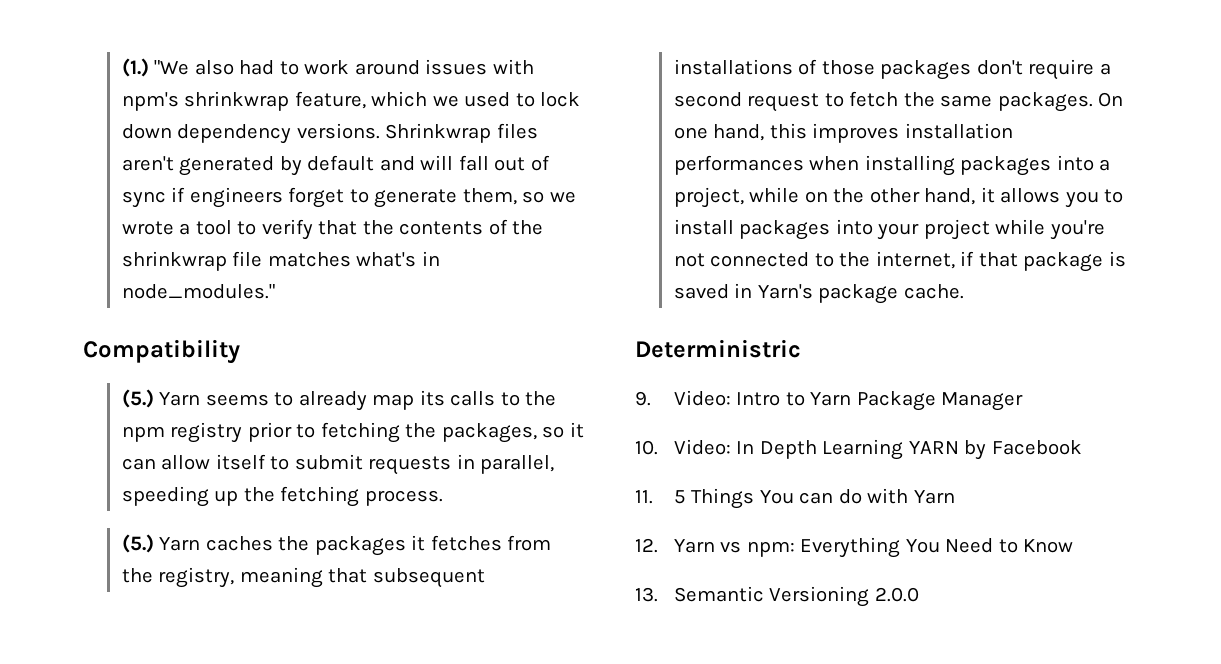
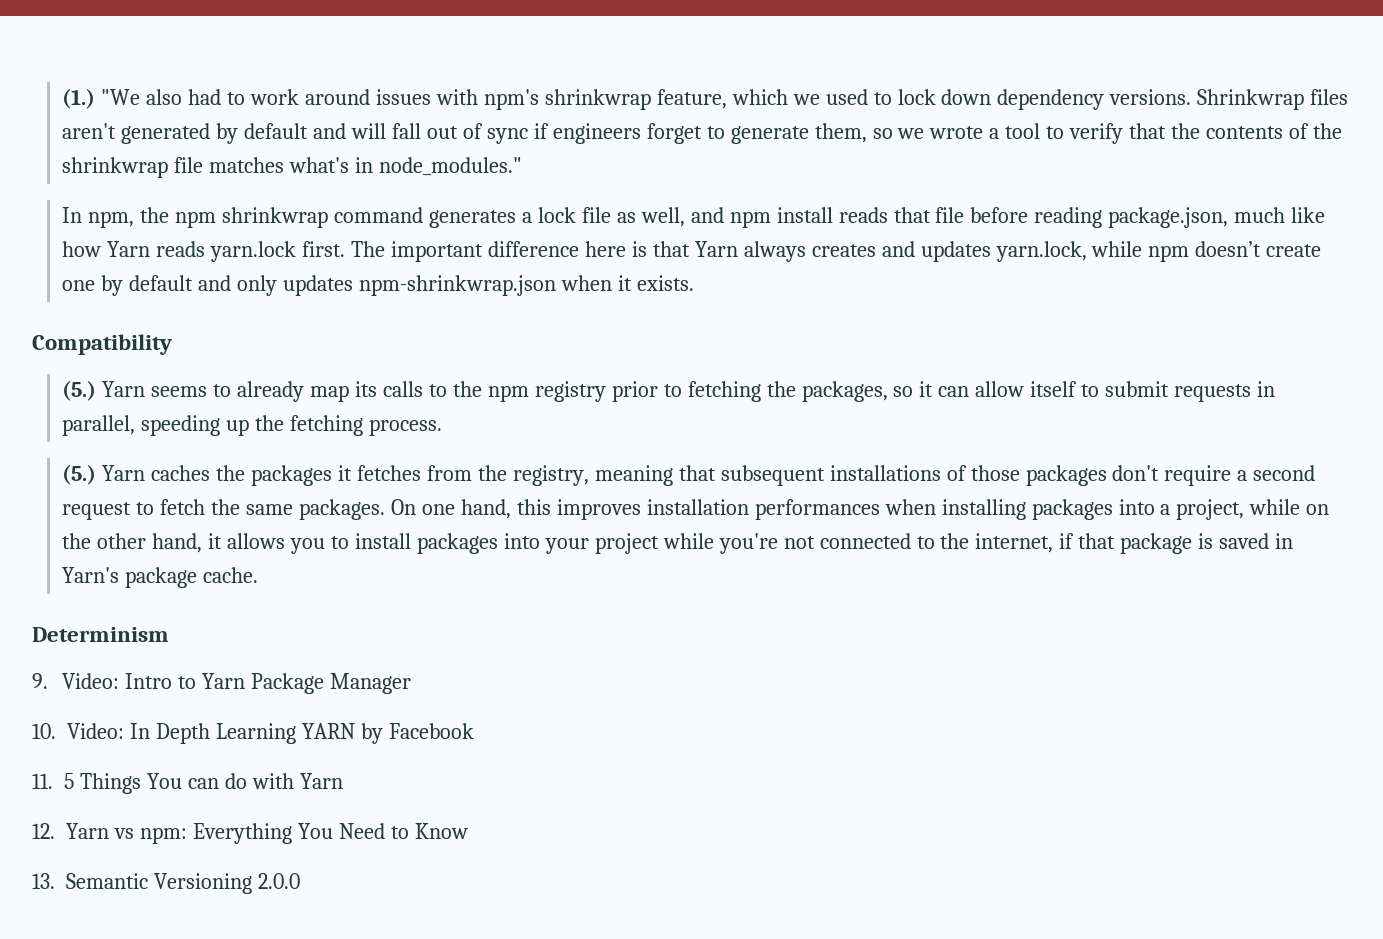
(275, 291) none -> [62,207,1326,228] [62,241,1322,262] [62,275,694,296] // In npm, the npm shrinkwrap command generates a lock file as well, and npm install reads that file before reading package.json, much like how Yarn reads yarn.lock first. The important difference here is that Yarn always creates and updates yarn.lock, while npm doesn’t create one by default and only updates npm-shrinkwrap.json when it exists.
[635,339,801,358] Deterministric -> [32,627,169,642] Determinism

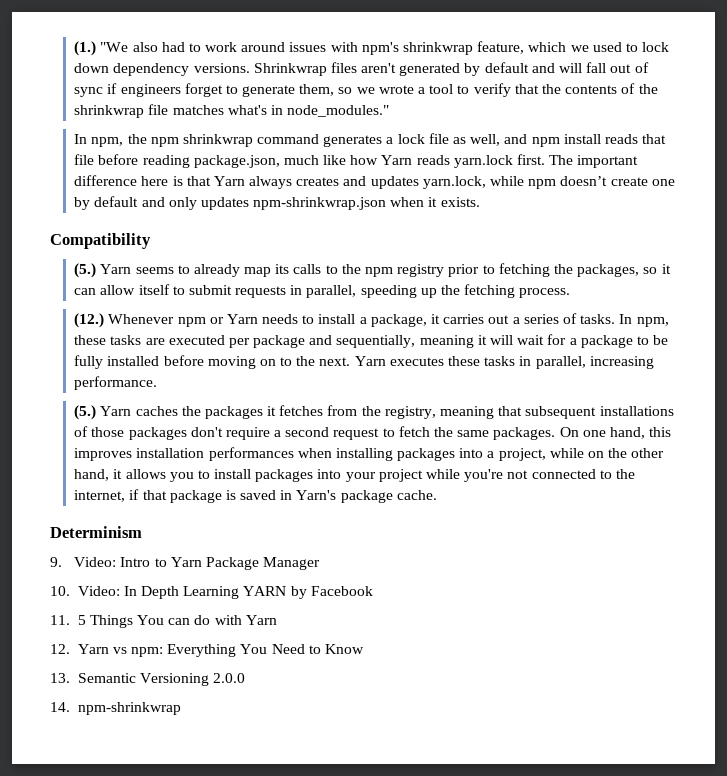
(443, 427) none -> [74,313,669,328] [74,334,669,348] [74,355,654,369] [74,376,158,390] // (12.) Whenever npm or Yarn needs to install a package, it carries out a series of tasks. In npm, these tasks are executed per package and sequentially, meaning it will wait for a package to be fully installed before moving on to the next. Yarn executes these tasks in parallel, increasing performance.
(300, 881) none -> [50,702,181,715] // 14. npm-shrinkwrap

